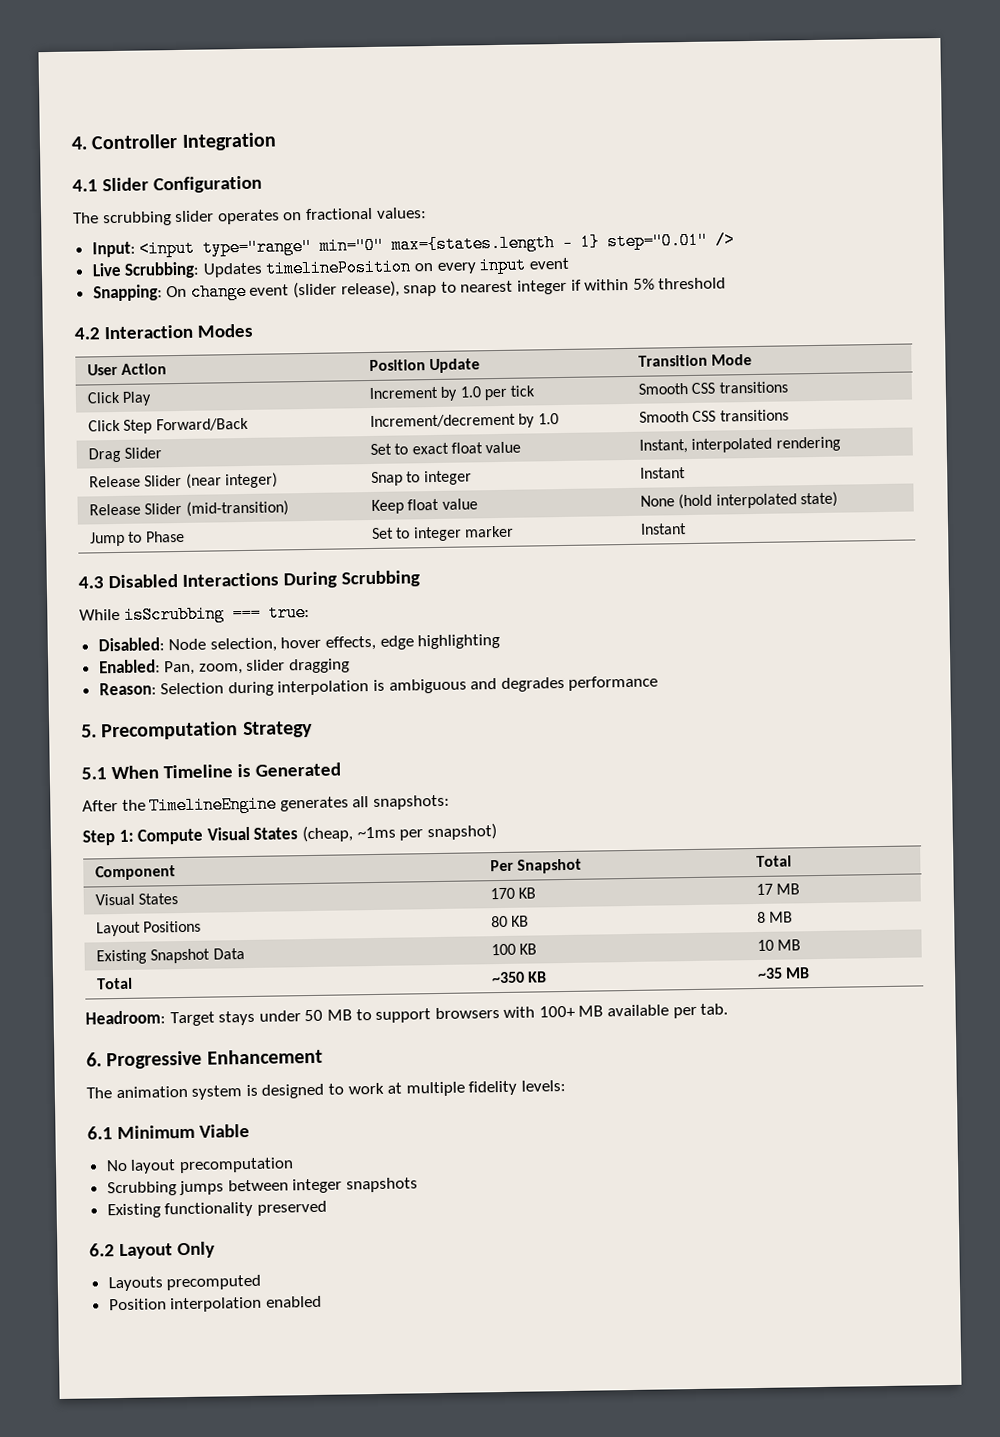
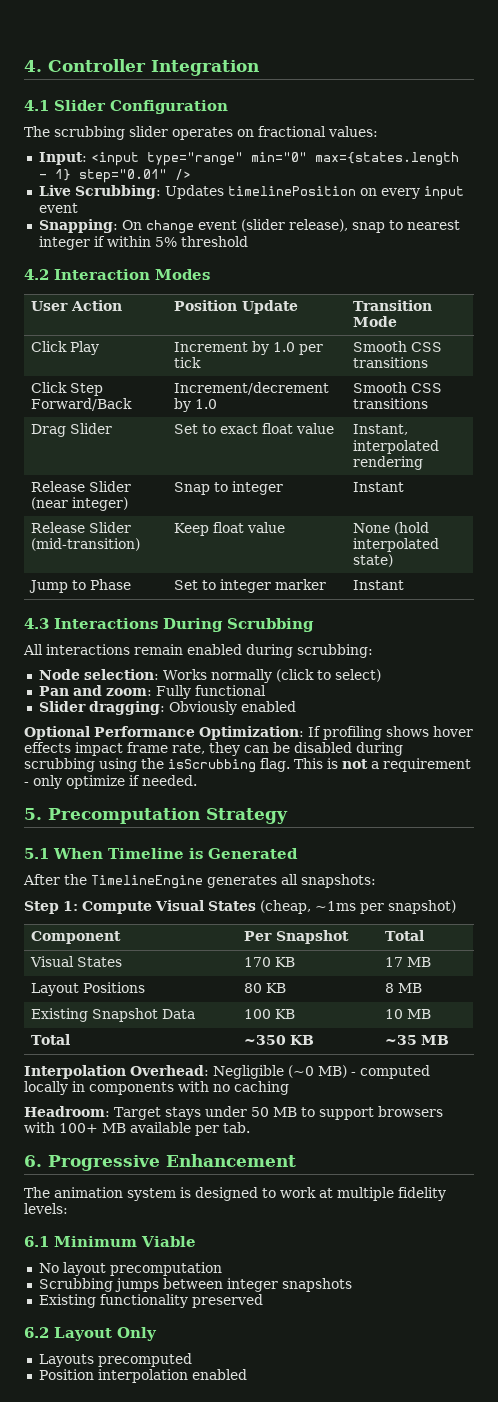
[107,574,178,589] Disabled -> (49, 623) none
[79,603,310,624] [97,633,501,653] [98,658,351,676] [98,675,659,697] While isScrubbing === true: // Disabled: Node selection, hover effects, edge highlighting // Enabled: Pan, zoom, slider dragging // Reason: Selection during interpolation is ambiguous and degrades performance -> [23,644,373,658] [38,669,381,683] [38,685,266,699] [38,701,296,715] [24,726,473,740] [24,742,403,756] [24,758,471,773] [24,775,197,789] All interactions remain enabled during scrubbing: // Node selection: Works normally (click to select) // Pan and zoom: Fully functional // Slider dragging: Obviously enabled // Optional Performance Optimization: If profiling shows hover effects impact frame rate, they can be disabled during scrubbing using the isScrubbing flag. This is not a requirement - only optimize if needed.
(811, 973) none -> [24,1065,430,1079] [24,1081,289,1095] // Interpolation Overhead: Negligible (~0 MB) - computed locally in components with no caching

